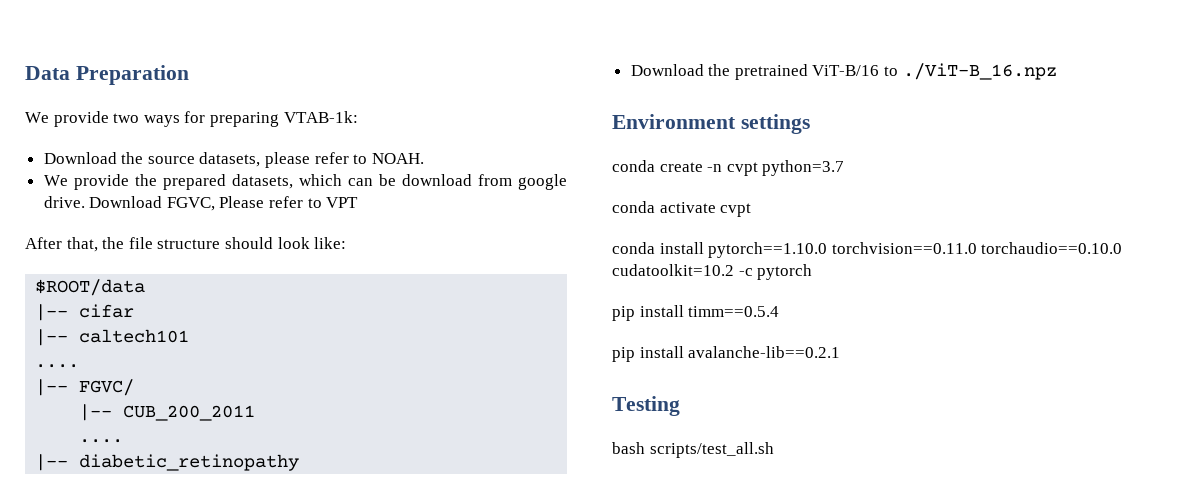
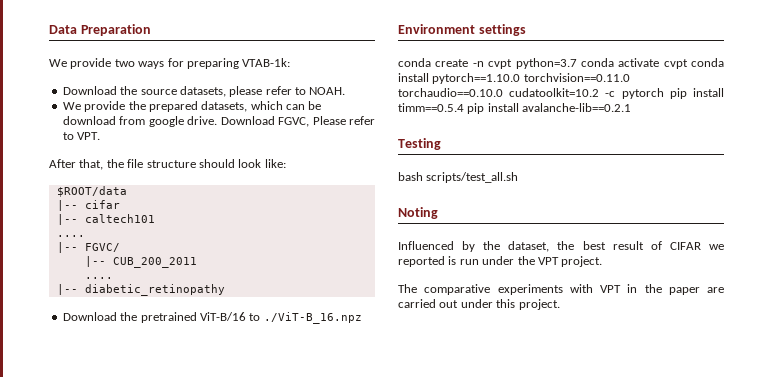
[326,197,359,208] VPT -> [77,132,101,140] VPT.
(845, 168) // -> (577, 63) none
(752, 210) // -> (688, 64) none
(813, 272) // -> (664, 93) none
(780, 311) // -> (464, 107) none
(774, 450) none -> [398,207,438,219] [398,241,724,252] [398,256,603,267] [398,284,724,295] [398,299,560,310] // Noting // Influenced by the dataset, the best result of CIFAR we reported is run under the VPT project. // The comparative experiments with VPT in the paper are carried out under this project.

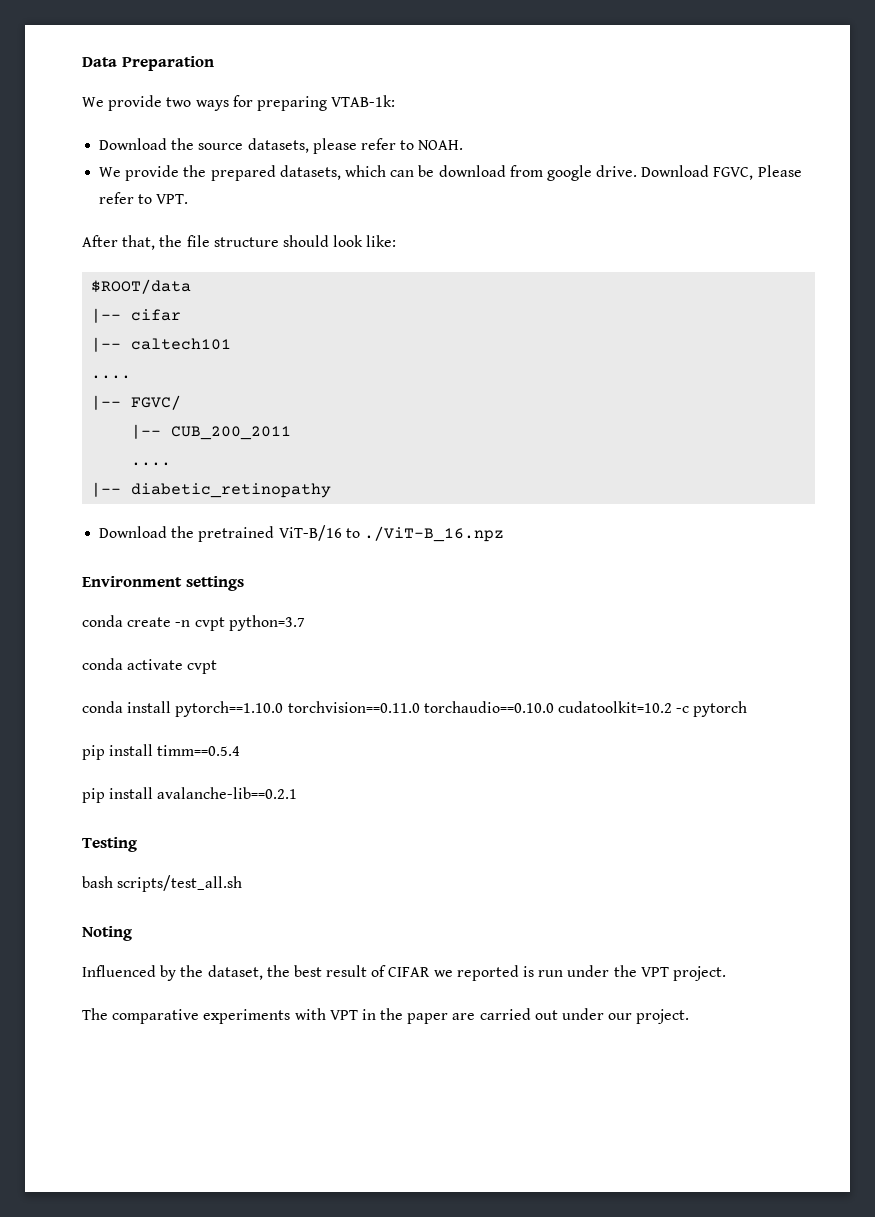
(577, 63) none -> (305, 623) //
(688, 64) none -> (218, 667) //
(664, 93) none -> (748, 709) //
(464, 107) none -> (241, 750) //
[496,299,516,308] this -> [608,1013,633,1020] our

